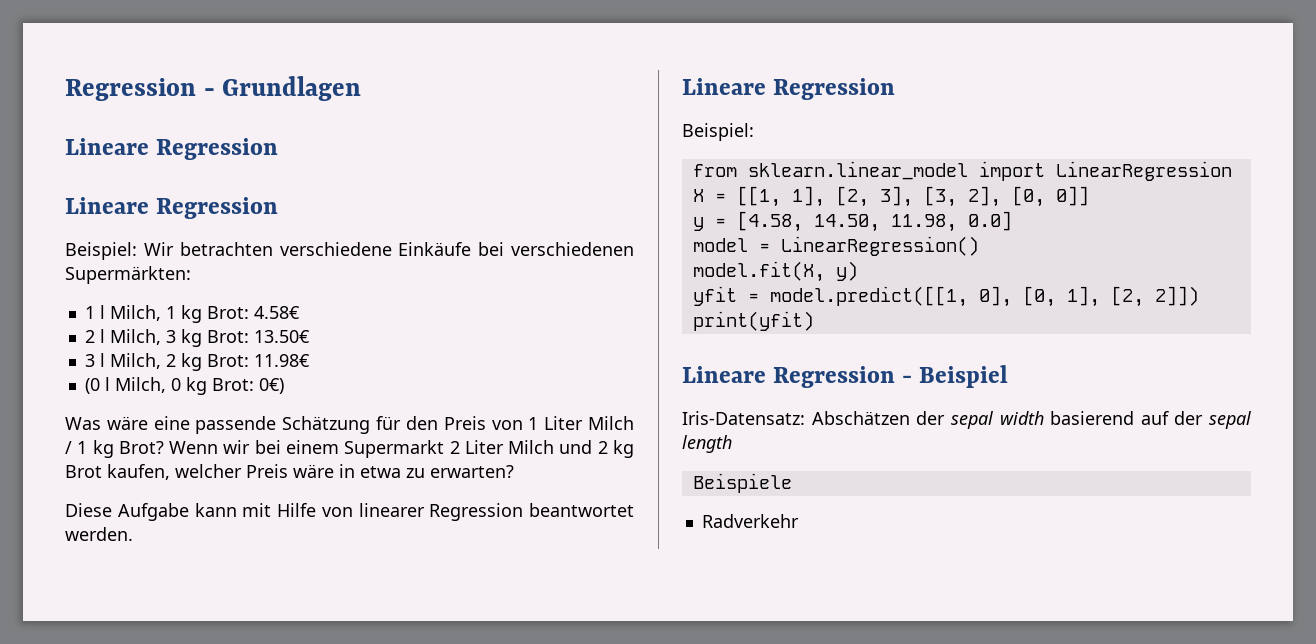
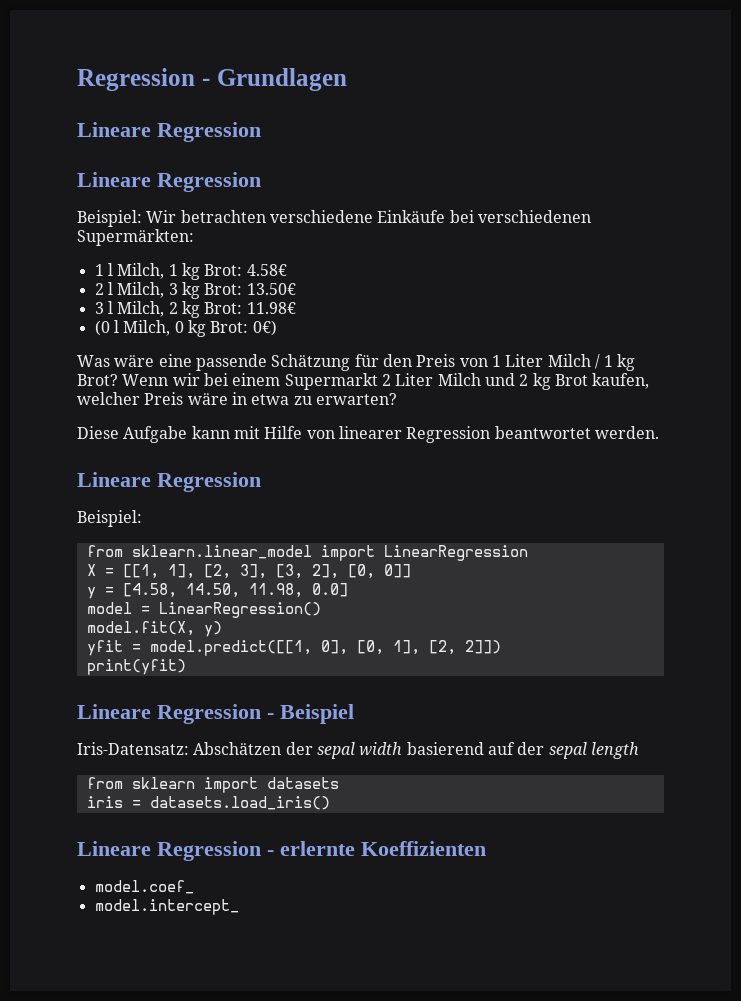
[692,473,792,493] [701,514,799,528] Beispiele // Radverkehr -> [86,777,339,793] [86,796,330,810] [77,841,486,861] [94,880,194,894] [94,899,239,915] from sklearn import datasets // iris = datasets.load_iris() // Lineare Regression - erlernte Koeffizienten // model.coef_ // model.intercept_

